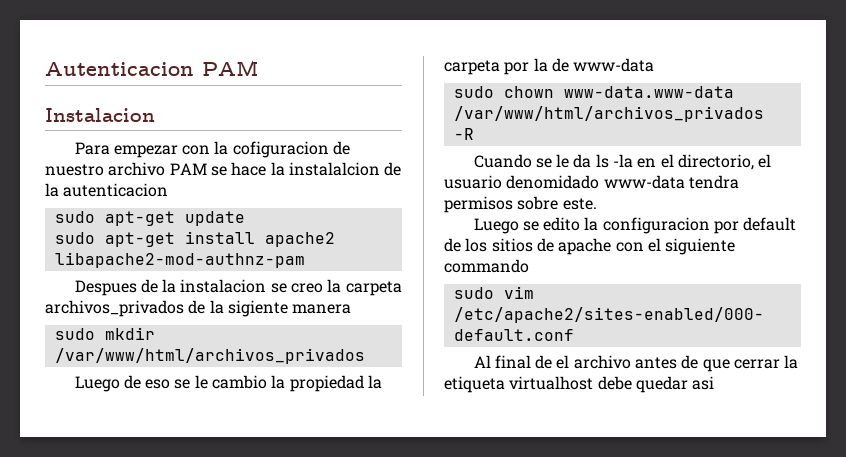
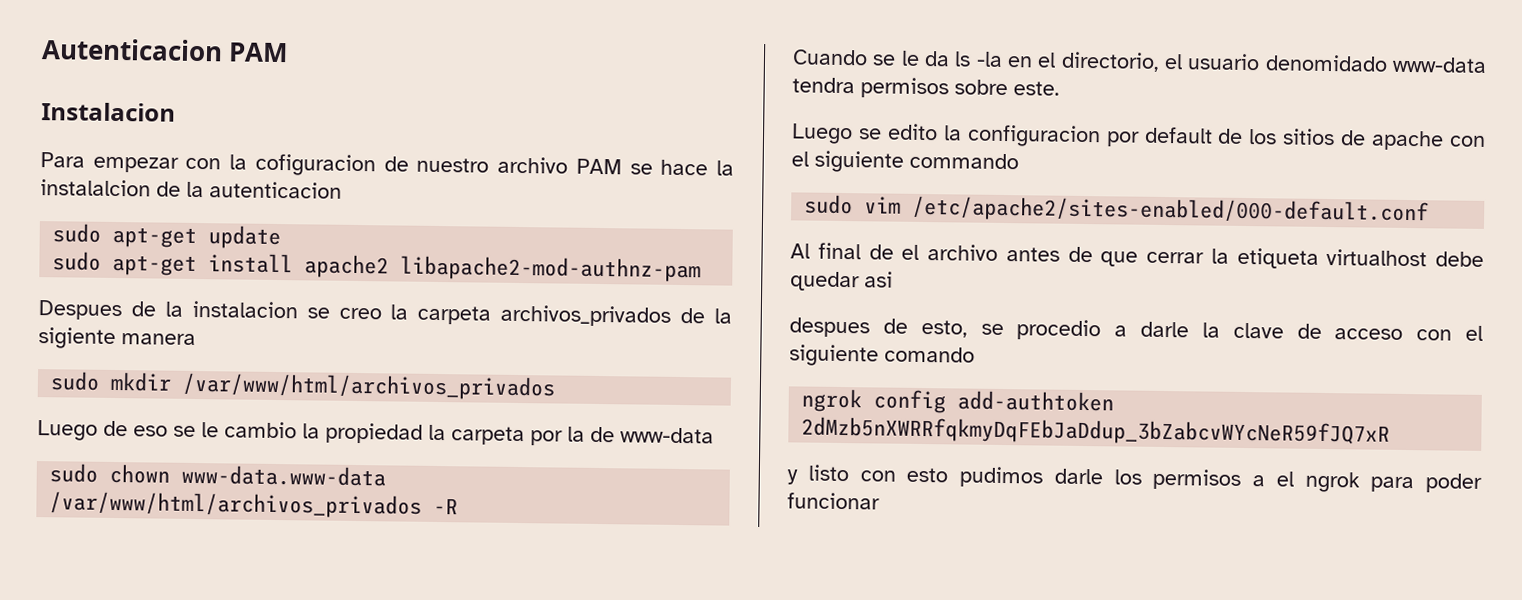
(715, 383) none -> [789,317,1483,341] [789,344,975,367] [801,388,1115,414] [801,416,1391,447] [787,464,1482,493] [787,492,880,510] // despues de esto, se procedio a darle la clave de acceso con el siguiente comando // ngrok config add-authtoken 2dMzb5nXWRRfqkmyDqFEbJaDdup_3bZabcvWYcNeR59fJQ7xR // y listo con esto pudimos darle los permisos a el ngrok para poder funcionar

